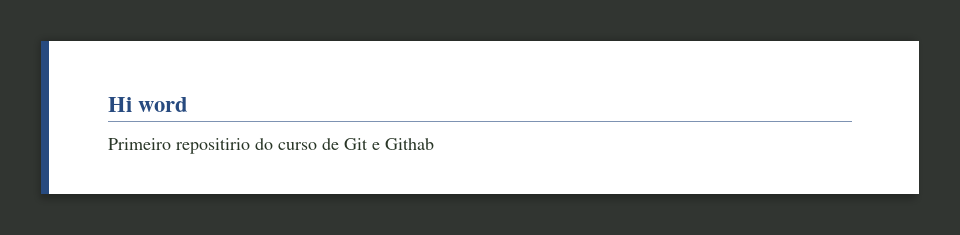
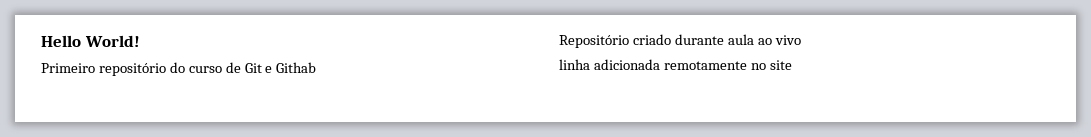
[108,97,189,112] Hi word -> [41,35,140,47] Hello World!
[176,138,250,154] repositirio -> [98,63,166,76] repositório
(434, 144) none -> [559,34,801,48] [559,59,792,70] // Repositório criado durante aula ao vivo // linha adicionada remotamente no site

